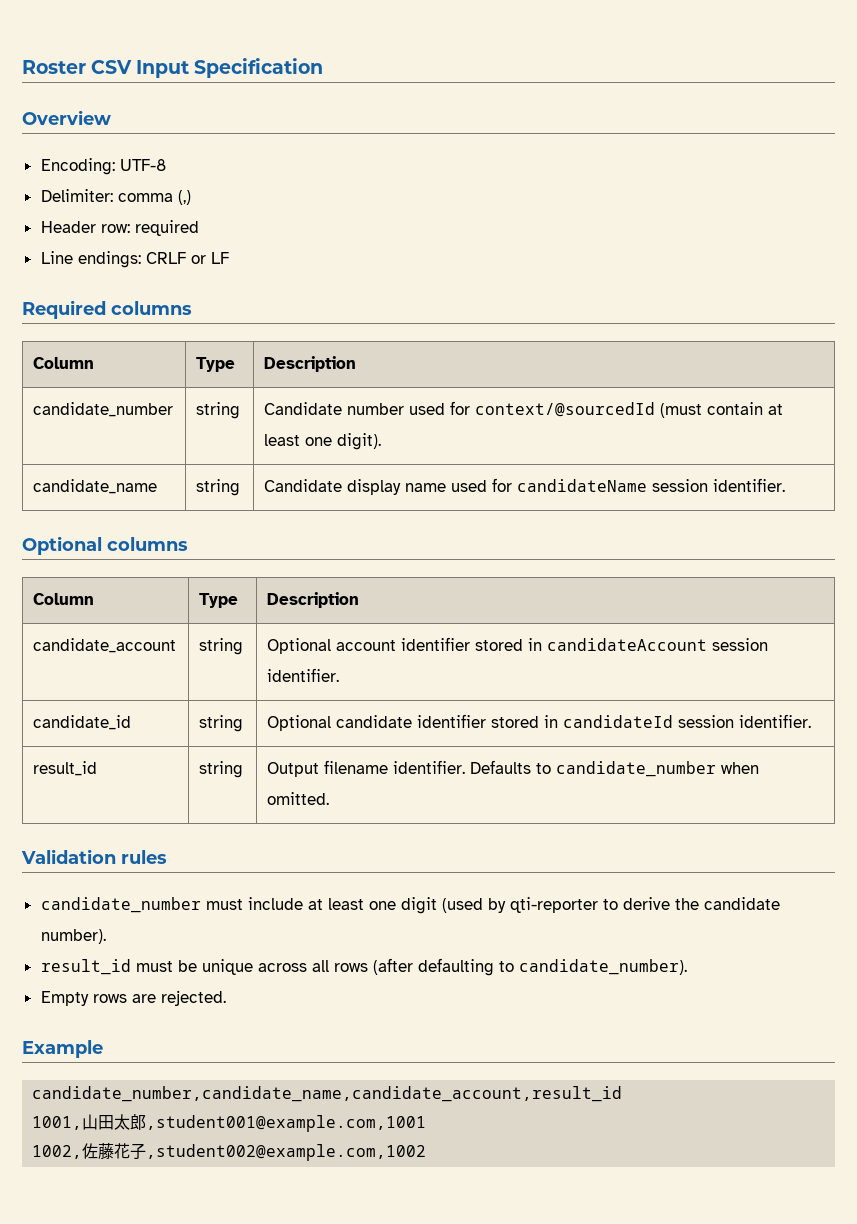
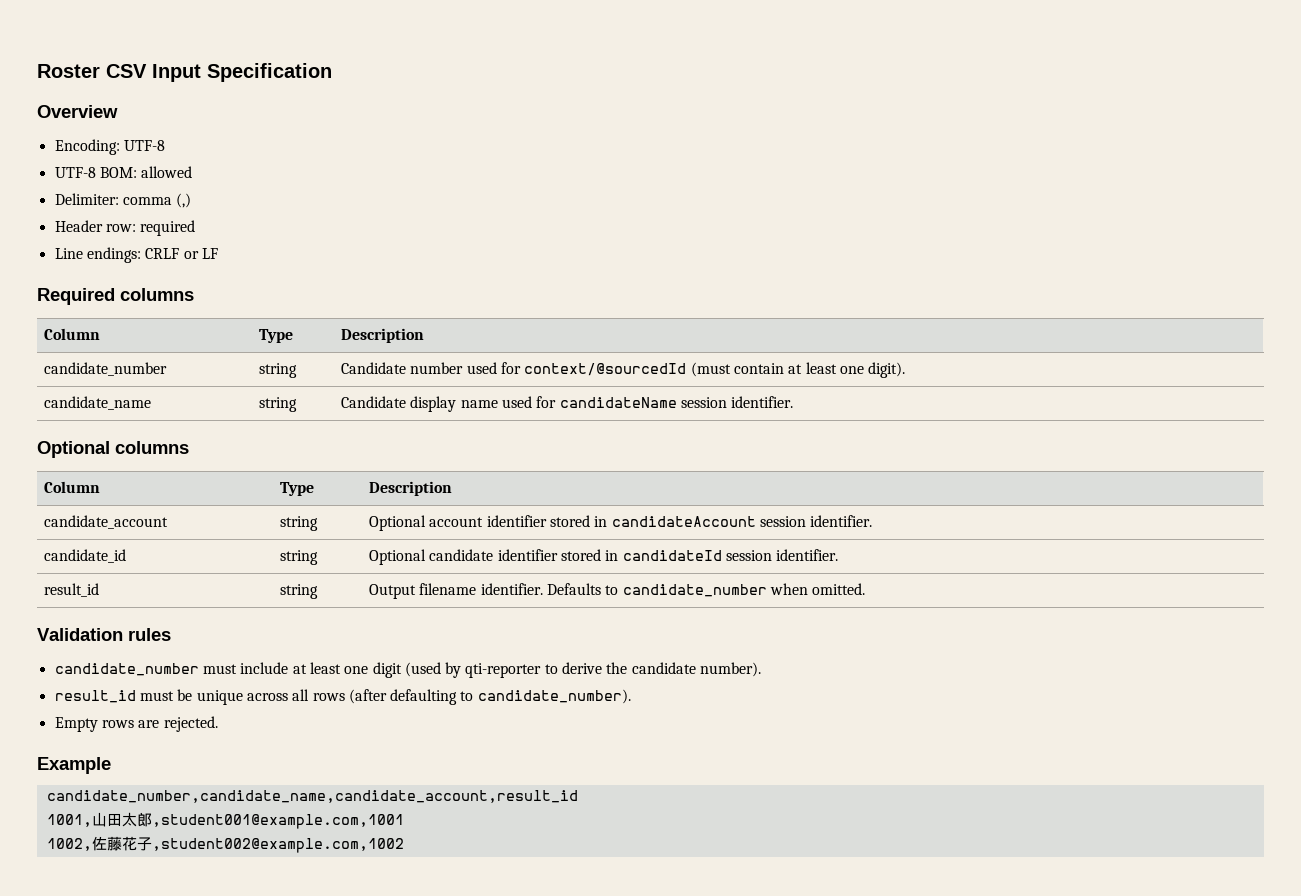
(166, 165) none -> [54,166,193,178] // UTF-8 BOM: allowed

